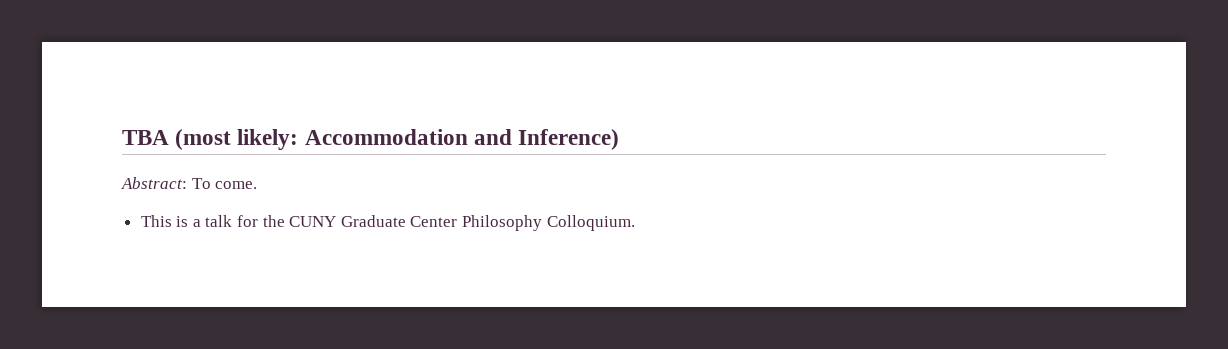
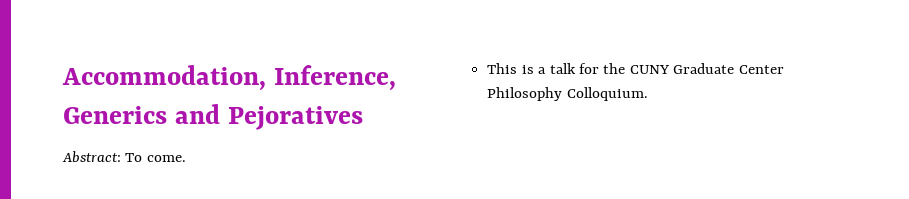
[122,129,620,150] TBA (most likely: Accommodation and Inference) -> [62,65,397,91] [63,104,364,130] Accommodation, Inference, Generics and Pejoratives

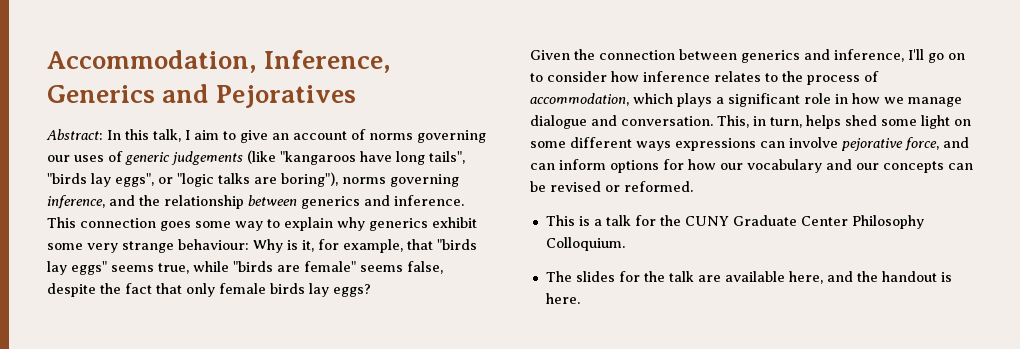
[125,153,186,162] To come. -> [107,129,486,143] [47,150,465,165] [47,172,459,187] [47,195,464,209] [47,217,477,231] [47,239,477,253] [47,261,443,275] [47,283,371,297] [530,49,965,63] [530,71,879,85] [530,93,962,107] [530,115,971,129] [530,137,969,151] [530,159,973,173] [530,181,693,192] In this talk, I aim to give an account of norms governing our uses of generic judgements (like "kangaroos have long tails", "birds lay eggs", or "logic talks are boring"), norms governing inference, and the relationship between generics and inference. This connection goes some way to explain why generics exhibit some very strange behaviour: Why is it, for example, that "birds lay eggs" seems true, while "birds are female" seems false, despite the fact that only female birds lay eggs? // Given the connection between generics and inference, I'll go on to consider how inference relates to the process of accommodation, which plays a significant role in how we manage dialogue and conversation. This, in turn, helps shed some light on some different ways expressions can involve pejorative force, and can inform options for how our vocabulary and our concepts can be revised or reformed.
(648, 94) none -> [545,271,952,284] [545,293,580,304] // The slides for the talk are available here, and the handout is here.

